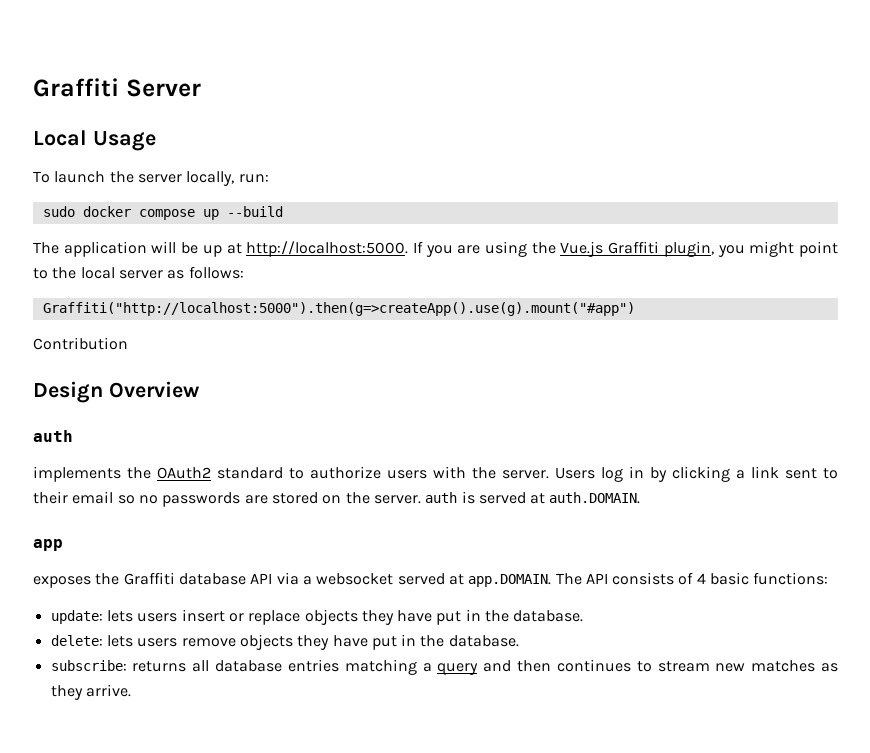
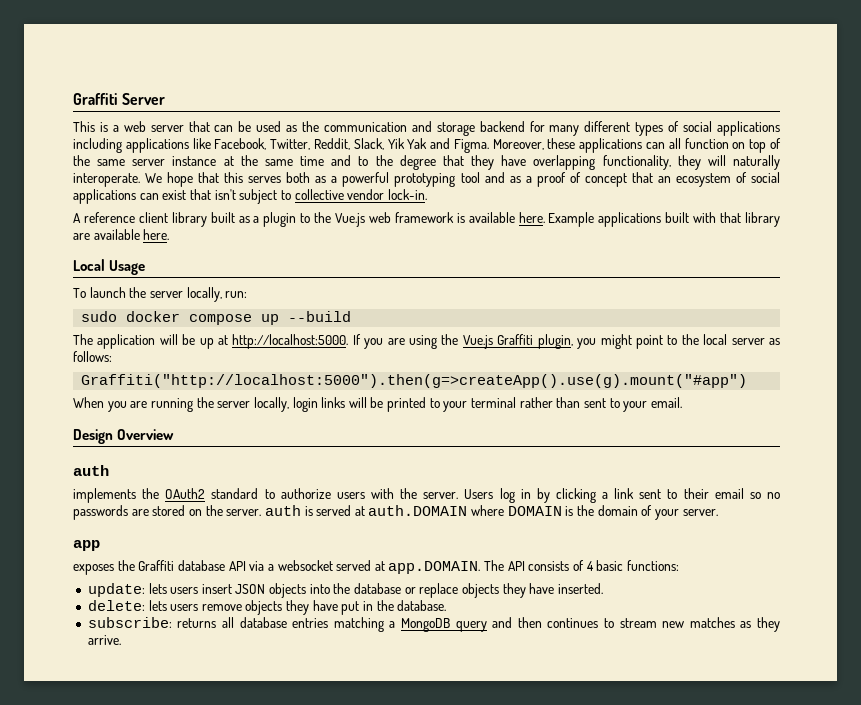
(201, 88) none -> [73,121,781,136] [73,138,781,153] [73,155,780,170] [73,172,780,187] [73,189,427,204] [73,212,781,227] [73,229,170,240] // This is a web server that can be used as the communication and storage backend for many different types of social applications including applications like Facebook, Twitter, Reddit, Slack, Yik Yak and Figma. Moreover, these applications can all function on top of the same server instance at the same time and to the degree that they have overlapping functionality, they will naturally interoperate. We hope that this serves both as a powerful prototyping tool and as a proof of concept that an ecosystem of social applications can exist that isn't subject to collective vendor lock-in. // A reference client library built as a plugin to the Vue.js web framework is available here. Example applications built with that library are available here.
[33,337,128,350] Contribution -> [73,397,682,412] When you are running the server locally, login links will be printed to your terminal rather than sent to your email.
[549,492,641,504] auth.DOMAIN. -> [368,505,718,520] auth.DOMAIN where DOMAIN is the domain of your server.
(225, 615) none -> [235,583,402,598] JSON objects into the database
[436,609,584,625] put in the database. -> [557,583,603,594] inserted.
(432, 667) none -> [401,618,451,632] MongoDB

